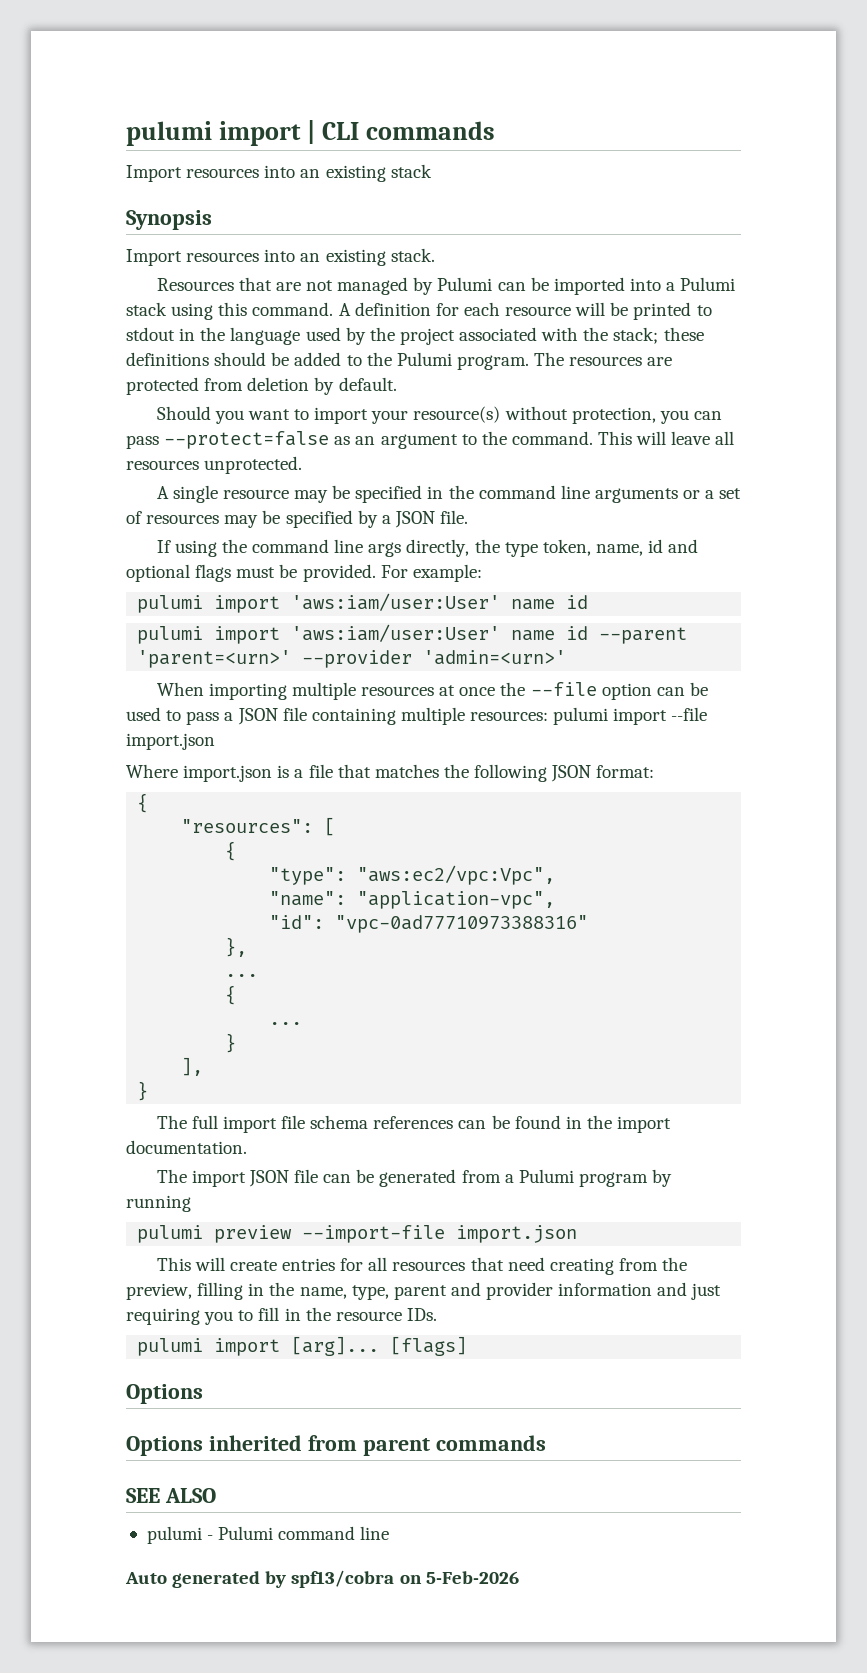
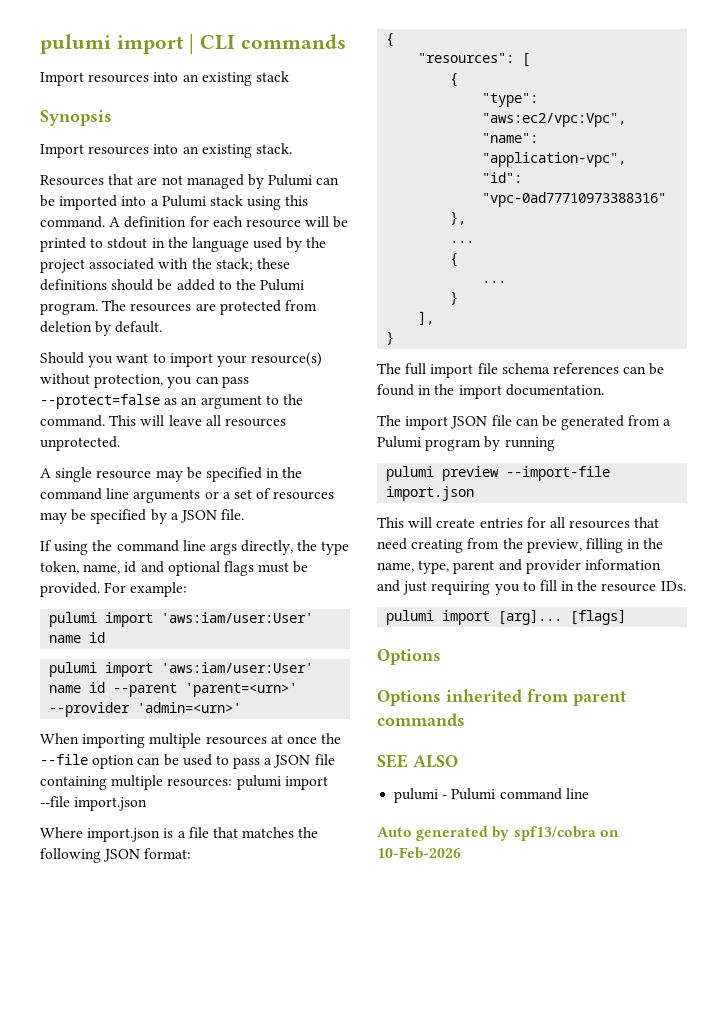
[425,1571,519,1584] 5-Feb-2026 -> [377,847,461,859] 10-Feb-2026

